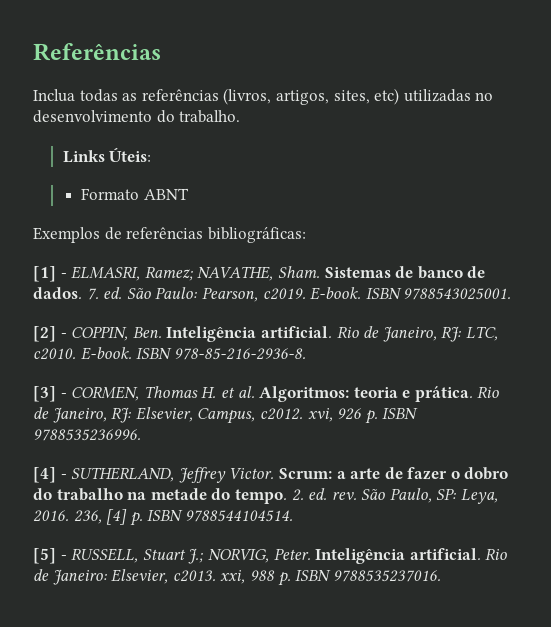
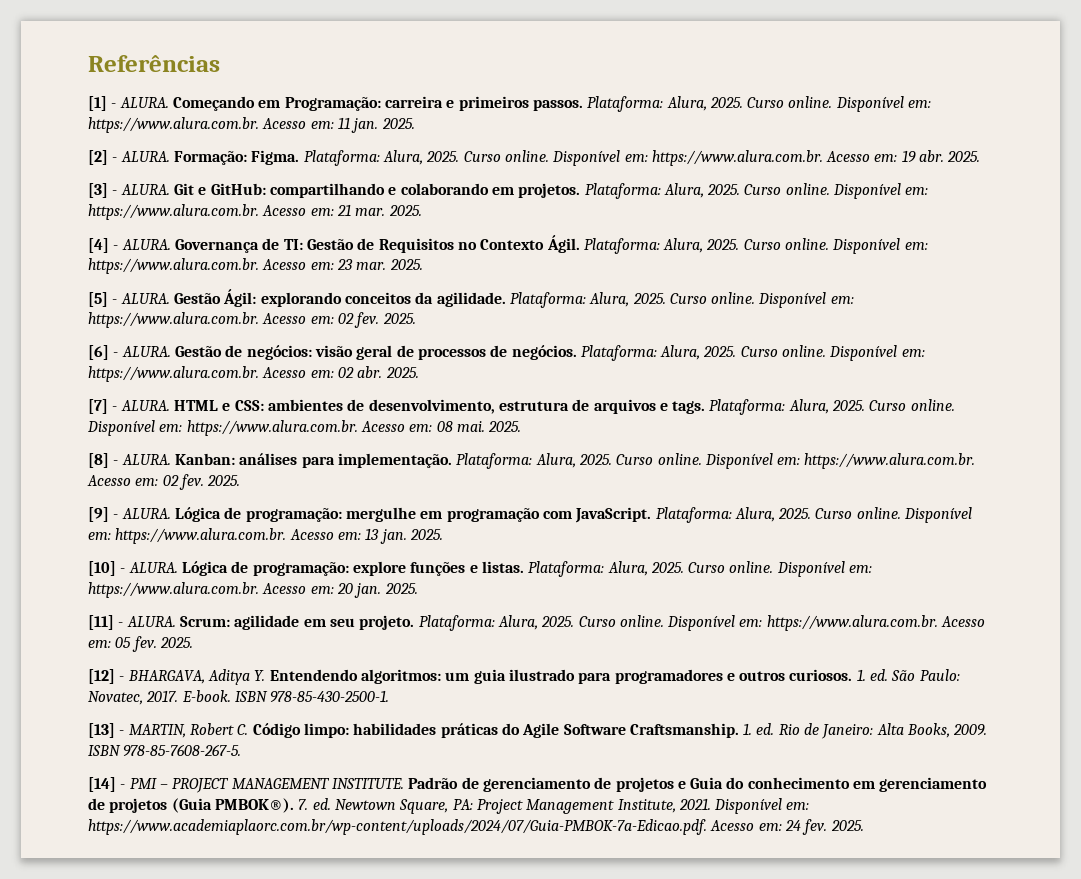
[33,88,494,105] [33,110,241,123] [62,147,152,163] [81,188,190,200] [33,227,306,243] [33,266,486,282] [33,287,512,302] [33,326,498,342] [33,347,306,360] [33,386,500,402] [33,407,419,424] [33,429,141,441] [33,467,509,483] [33,488,499,504] [33,509,293,526] [33,548,508,564] [33,569,441,586] Inclua todas as referências (livros, artigos, sites, etc) utilizadas no desenvolvimento do trabalho. // Links Úteis: // Formato ABNT // Exemplos de referências bibliográficas: // [1] - ELMASRI, Ramez; NAVATHE, Sham. Sistemas de banco de dados. 7. ed. São Paulo: Pearson, c2019. E-book. ISBN 9788543025001. // [2] - COPPIN, Ben. Inteligência artificial. Rio de Janeiro, RJ: LTC, c2010. E-book. ISBN 978-85-216-2936-8. // [3] - CORMEN, Thomas H. et al. Algoritmos: teoria e prática. Rio de Janeiro, RJ: Elsevier, Campus, c2012. xvi, 926 p. ISBN 9788535236996. // [4] - SUTHERLAND, Jeffrey Victor. Scrum: a arte de fazer o dobro do trabalho na metade do tempo. 2. ed. rev. São Paulo, SP: Leya, 2016. 236, [4] p. ISBN 9788544104514. // [5] - RUSSELL, Stuart J.; NORVIG, Peter. Inteligência artificial. Rio de Janeiro: Elsevier, c2013. xxi, 988 p. ISBN 9788535237016. -> [88,96,932,112] [88,117,415,133] [88,150,981,166] [88,183,929,199] [88,204,422,220] [88,235,928,254] [88,258,423,274] [88,289,854,308] [88,312,416,328] [88,345,925,361] [88,366,419,382] [88,399,955,415] [87,420,522,436] [88,453,976,469] [87,474,241,490] [88,507,973,523] [88,528,443,544] [88,561,873,577] [88,582,418,598] [88,615,986,631] [88,636,193,652] [88,669,960,685] [88,690,390,705] [88,723,988,739] [88,744,242,757] [88,777,988,793] [88,798,810,814] [88,819,864,835] [1] - ALURA. Começando em Programação: carreira e primeiros passos. Plataforma: Alura, 2025. Curso online. Disponível em: https://www.alura.com.br. Acesso em: 11 jan. 2025. // [2] - ALURA. Formação: Figma. Plataforma: Alura, 2025. Curso online. Disponível em: https://www.alura.com.br. Acesso em: 19 abr. 2025. // [3] - ALURA. Git e GitHub: compartilhando e colaborando em projetos. Plataforma: Alura, 2025. Curso online. Disponível em: https://www.alura.com.br. Acesso em: 21 mar. 2025. // [4] - ALURA. Governança de TI: Gestão de Requisitos no Contexto Ágil. Plataforma: Alura, 2025. Curso online. Disponível em: https://www.alura.com.br. Acesso em: 23 mar. 2025. // [5] - ALURA. Gestão Ágil: explorando conceitos da agilidade. Plataforma: Alura, 2025. Curso online. Disponível em: https://www.alura.com.br. Acesso em: 02 fev. 2025. // [6] - ALURA. Gestão de negócios: visão geral de processos de negócios. Plataforma: Alura, 2025. Curso online. Disponível em: https://www.alura.com.br. Acesso em: 02 abr. 2025. // [7] - ALURA. HTML e CSS: ambientes de desenvolvimento, estrutura de arquivos e tags. Plataforma: Alura, 2025. Curso online. Disponível em: https://www.alura.com.br. Acesso em: 08 mai. 2025. // [8] - ALURA. Kanban: análises para implementação. Plataforma: Alura, 2025. Curso online. Disponível em: https://www.alura.com.br. Acesso em: 02 fev. 2025. // [9] - ALURA. Lógica de programação: mergulhe em programação com JavaScript. Plataforma: Alura, 2025. Curso online. Disponível em: https://www.alura.com.br. Acesso em: 13 jan. 2025. // [10] - ALURA. Lógica de programação: explore funções e listas. Plataforma: Alura, 2025. Curso online. Disponível em: https://www.alura.com.br. Acesso em: 20 jan. 2025. // [11] - ALURA. Scrum: agilidade em seu projeto. Plataforma: Alura, 2025. Curso online. Disponível em: https://www.alura.com.br. Acesso em: 05 fev. 2025. // [12] - BHARGAVA, Aditya Y. Entendendo algoritmos: um guia ilustrado para programadores e outros curiosos. 1. ed. São Paulo: Novatec, 2017. E-book. ISBN 978-85-430-2500-1. // [13] - MARTIN, Robert C. Código limpo: habilidades práticas do Agile Software Craftsmanship. 1. ed. Rio de Janeiro: Alta Books, 2009. ISBN 978-85-7608-267-5. // [14] - PMI – PROJECT MANAGEMENT INSTITUTE. Padrão de gerenciamento de projetos e Guia do conhecimento em gerenciamento de projetos (Guia PMBOK®). 7. ed. Newtown Square, PA: Project Management Institute, 2021. Disponível em: https://www.academiaplaorc.com.br/wp-content/uploads/2024/07/Guia-PMBOK-7a-Edicao.pdf. Acesso em: 24 fev. 2025.

